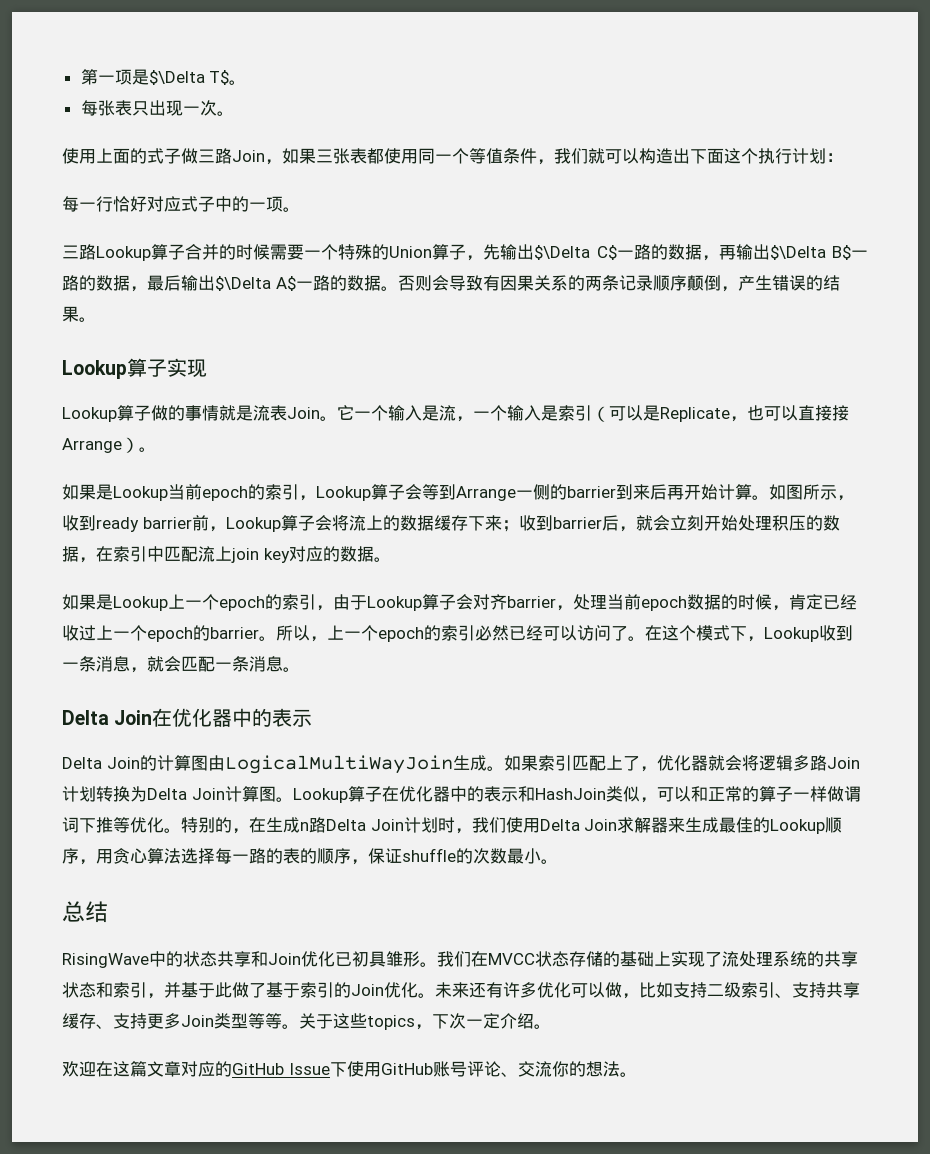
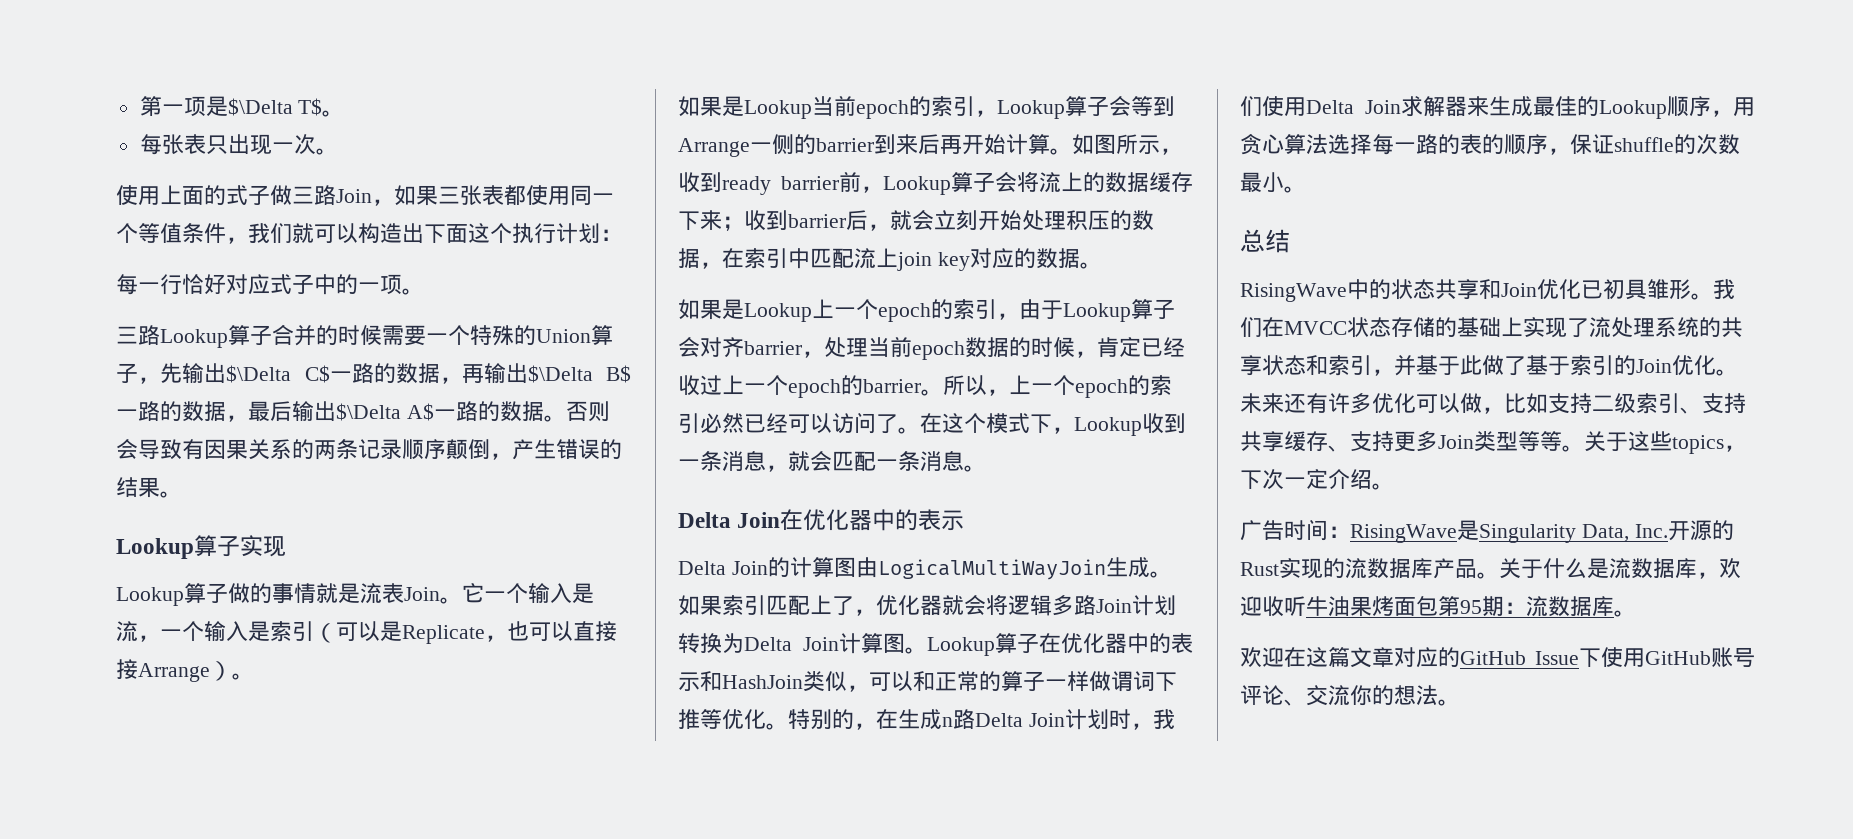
(551, 1026) none -> [1240,519,1734,543] [1240,558,1741,579] [1240,596,1636,617] // 广告时间：RisingWave是Singularity Data, Inc.开源的Rust实现的流数据库产品。关于什么是流数据库，欢迎收听牛油果烤面包第95期：流数据库。

